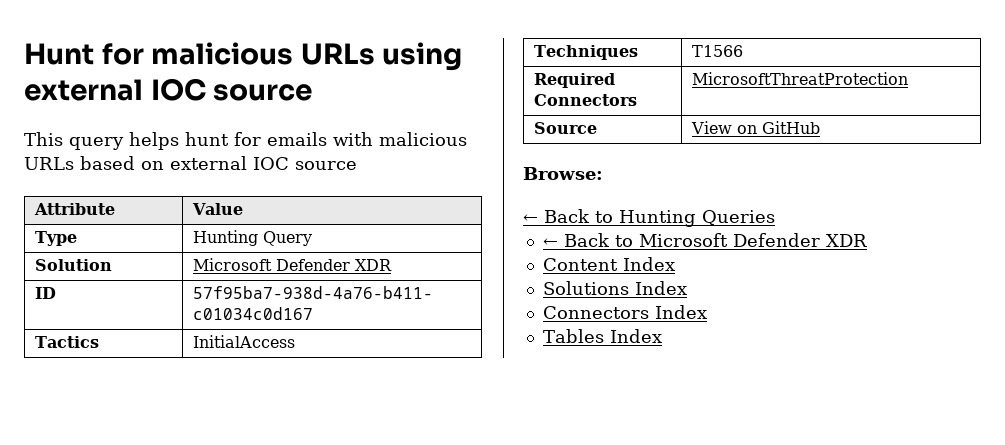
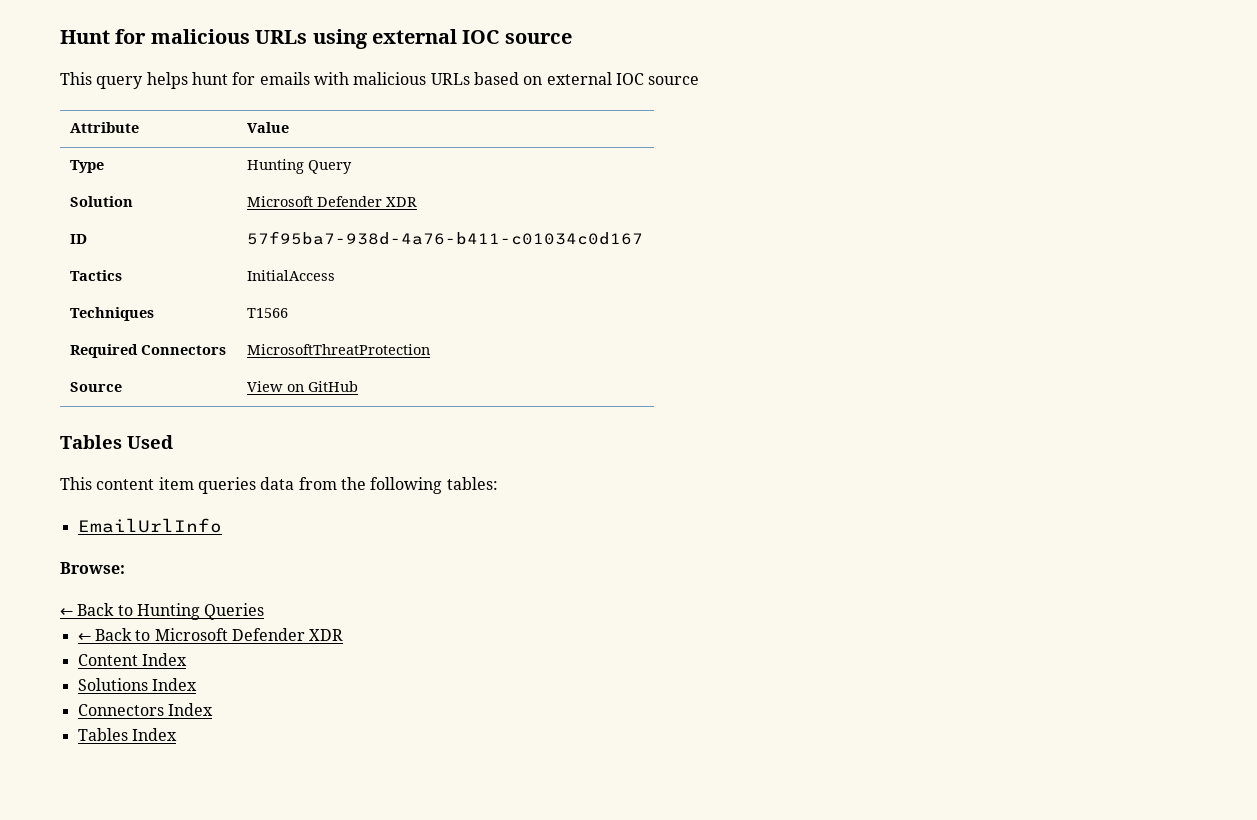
(820, 127) none -> [60,435,173,449] [60,477,498,494] [77,518,222,533] // Tables Used // This content item queries data from the following tables: // EmailUrlInfo

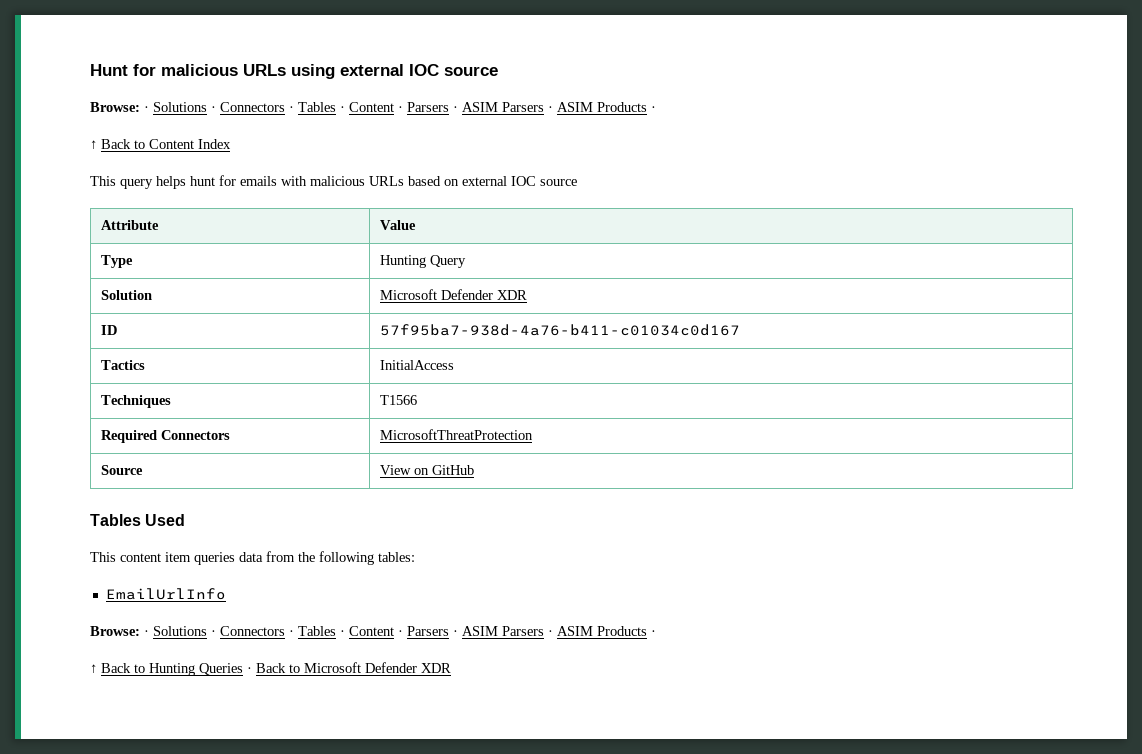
(572, 38) none -> [90,102,656,112] [90,139,231,149] // Browse: · Solutions · Connectors · Tables · Content · Parsers · ASIM Parsers · ASIM Products · // ↑ Back to Content Index
[60,608,73,616] // ← -> [144,626,656,636] [90,664,97,673] · Solutions · Connectors · Tables · Content · Parsers · ASIM Parsers · ASIM Products · // ↑
[77,633,91,641] // ← -> [247,667,252,673] ·
[77,653,187,666] [77,678,197,691] [77,703,213,716] [77,728,177,741] // Content Index // Solutions Index // Connectors Index // Tables Index -> (451, 668) none

